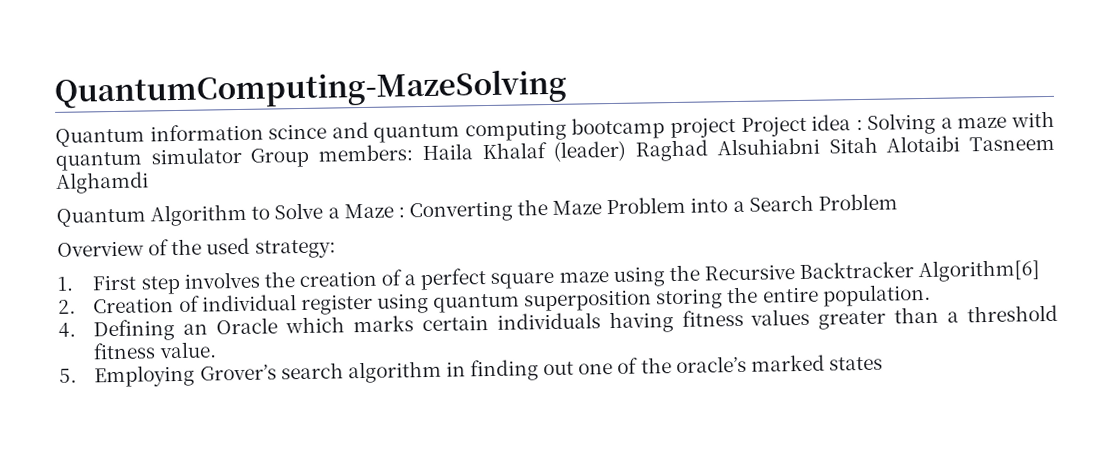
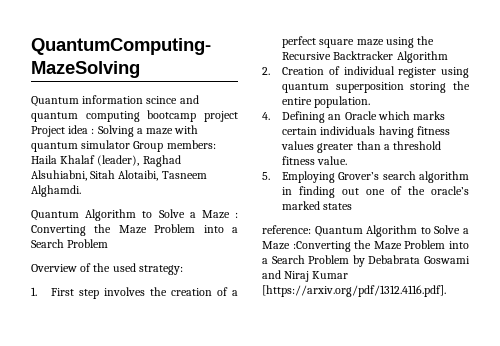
[553,135,1056,162] [56,171,149,194] (leader) Raghad Alsuhiabni Sitah Alotaibi Tasneem Alghamdi -> [97,155,181,167] [31,170,207,181] [31,185,81,197] (leader), Raghad Alsuhiabni, Sitah Alotaibi, Tasneem Alghamdi.
[918,259,1041,283] Algorithm[6] -> [396,51,448,63] Algorithm
(883, 363) none -> [262,225,469,237] [262,240,469,252] [262,255,470,267] [262,270,349,282] [262,285,446,297] // reference: Quantum Algorithm to Solve a Maze :Converting the Maze Problem into a Search Problem by Debabrata Goswami and Niraj Kumar [https://arxiv.org/pdf/1312.4116.pdf].

